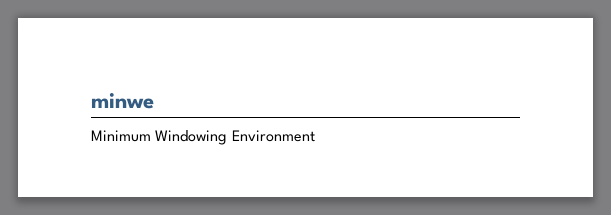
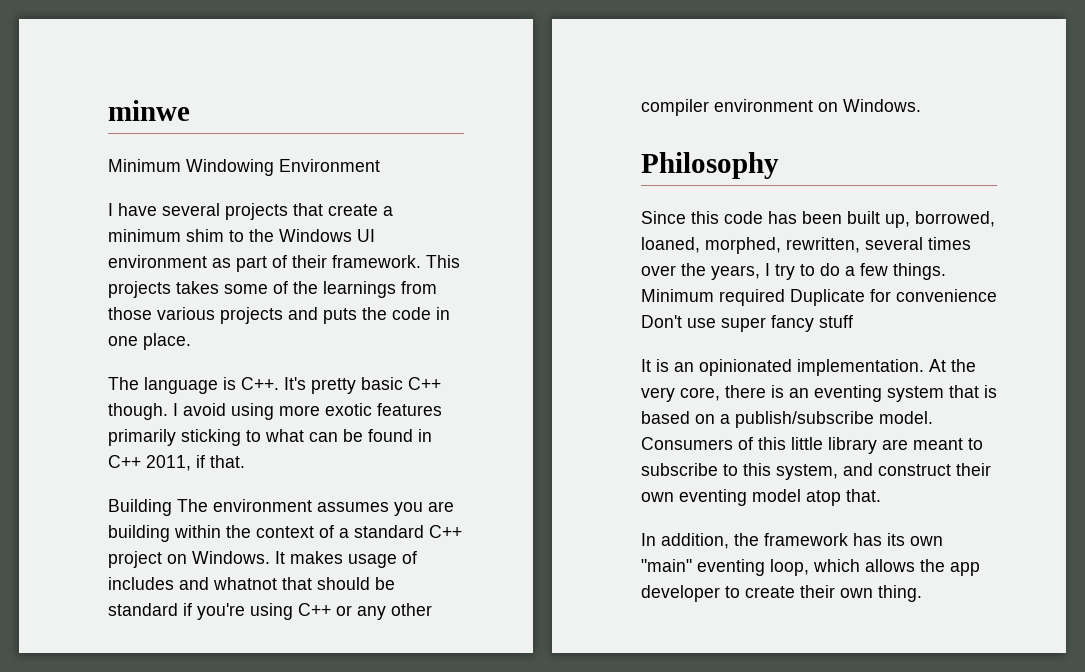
(315, 136) none -> [108,203,393,220] [108,229,375,242] [108,255,460,272] [108,281,437,298] [108,307,450,324] [108,333,191,350] [108,377,441,394] [108,403,442,420] [108,429,432,446] [108,455,245,471] [108,499,454,516] [108,525,462,542] [108,551,417,568] [108,577,395,590] [108,603,432,620] [641,99,921,116] [641,152,779,179] [641,211,995,228] [641,237,971,254] [641,263,946,280] [641,289,997,306] [641,315,853,332] [641,359,976,376] [641,385,997,402] [641,411,933,428] [641,437,983,454] [641,463,991,480] [641,489,881,506] [641,533,943,549] [641,559,980,576] [641,585,922,602] // I have several projects that create a minimum shim to the Windows UI environment as part of their framework. This projects takes some of the learnings from those various projects and puts the code in one place. // The language is C++. It's pretty basic C++ though. I avoid using more exotic features primarily sticking to what can be found in C++ 2011, if that. // Building The environment assumes you are building within the context of a standard C++ project on Windows. It makes usage of includes and whatnot that should be standard if you're using C++ or any other compiler environment on Windows. // Philosophy // Since this code has been built up, borrowed, loaned, morphed, rewritten, several times over the years, I try to do a few things. Minimum required Duplicate for convenience Don't use super fancy stuff // It is an opinionated implementation. At the very core, there is an eventing system that is based on a publish/subscribe model. Consumers of this little library are meant to subscribe to this system, and construct their own eventing model atop that. // In addition, the framework has its own "main" eventing loop, which allows the app developer to create their own thing.

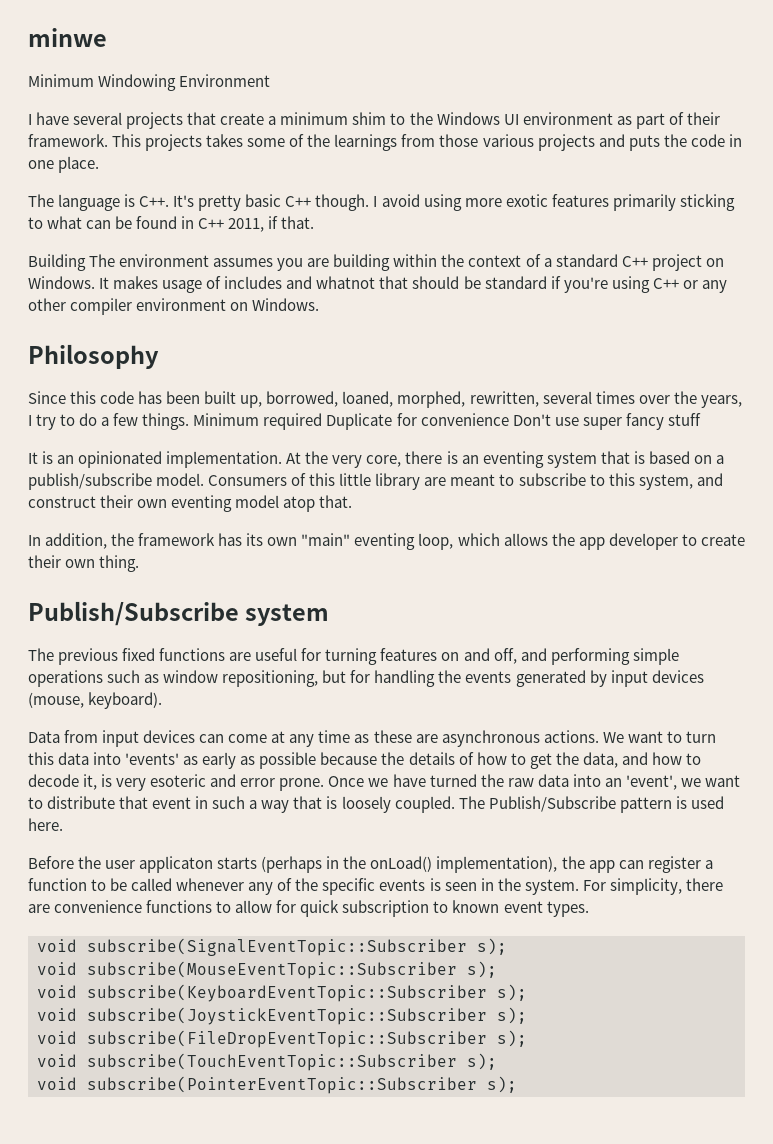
(922, 593) none -> [28,601,330,626] [28,648,679,665] [28,670,704,687] [28,692,163,709] [28,730,716,747] [28,752,701,769] [28,774,740,791] [28,796,724,813] [28,818,63,831] [28,856,713,873] [28,878,723,895] [28,900,589,917] [37,938,507,956] [37,961,497,979] [37,984,527,1002] [37,1007,527,1025] [37,1030,527,1048] [37,1053,497,1071] [37,1076,517,1094] // Publish/Subscribe system // The previous fixed functions are useful for turning features on and off, and performing simple operations such as window repositioning, but for handling the events generated by input devices (mouse, keyboard). // Data from input devices can come at any time as these are asynchronous actions. We want to turn this data into 'events' as early as possible because the details of how to get the data, and how to decode it, is very esoteric and error prone. Once we have turned the raw data into an 'event', we want to distribute that event in such a way that is loosely coupled. The Publish/Subscribe pattern is used here. // Before the user applicaton starts (perhaps in the onLoad() implementation), the app can register a function to be called whenever any of the specific events is seen in the system. For simplicity, there are convenience functions to allow for quick subscription to known event types. // void subscribe(SignalEventTopic::Subscriber s); // void subscribe(MouseEventTopic::Subscriber s); // void subscribe(KeyboardEventTopic::Subscriber s); // void subscribe(JoystickEventTopic::Subscriber s); // void subscribe(FileDropEventTopic::Subscriber s); // void subscribe(TouchEventTopic::Subscriber s); // void subscribe(PointerEventTopic::Subscriber s);

